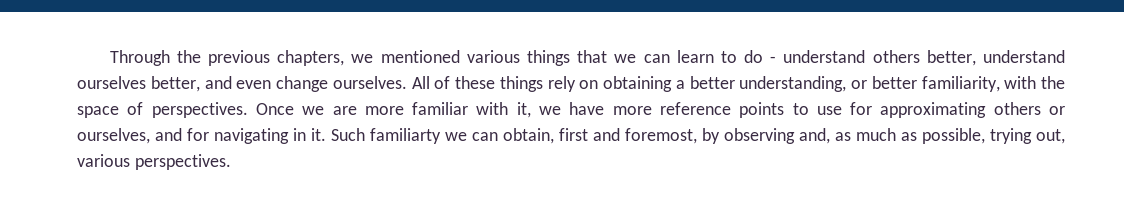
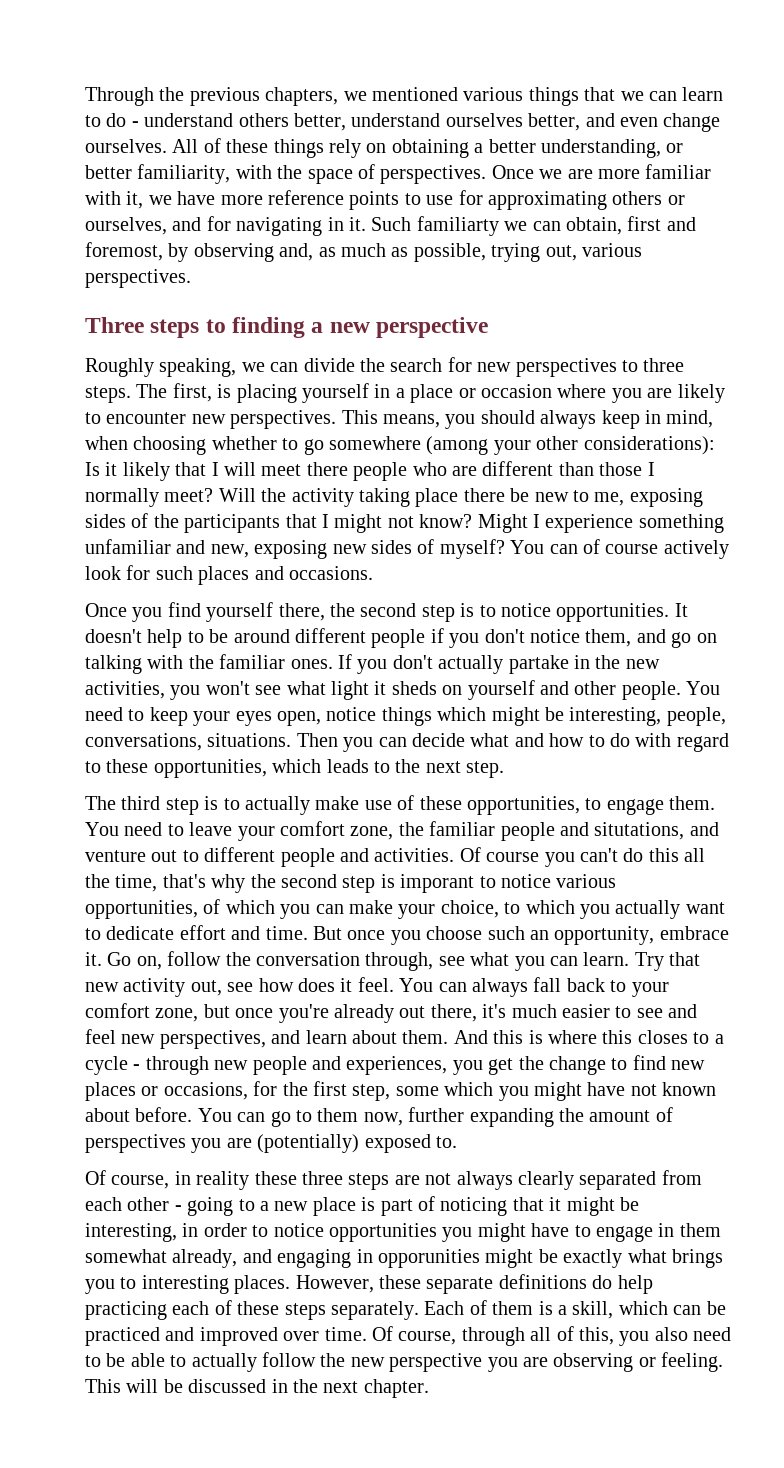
(231, 162) none -> [85,317,489,338] [85,357,685,377] [85,383,725,403] [85,410,714,429] [85,436,715,455] [85,461,655,481] [85,488,703,507] [85,513,724,533] [85,539,729,559] [85,565,373,585] [85,602,688,622] [85,628,717,648] [85,654,660,674] [85,680,721,700] [85,707,726,726] [85,733,729,752] [85,759,505,778] [85,795,716,815] [85,821,719,841] [85,847,706,867] [85,874,617,893] [85,899,725,919] [85,925,729,945] [85,951,701,971] [85,977,669,997] [85,1003,698,1023] [85,1029,724,1049] [85,1055,706,1075] [85,1081,717,1101] [85,1107,673,1127] [85,1134,457,1153] [85,1170,702,1190] [85,1196,639,1216] [85,1223,721,1242] [85,1249,723,1268] [85,1274,653,1294] [85,1300,726,1320] [85,1326,732,1346] [85,1352,724,1372] [85,1379,429,1398] // Three steps to finding a new perspective // Roughly speaking, we can divide the search for new perspectives to three steps. The first, is placing yourself in a place or occasion where you are likely to encounter new perspectives. This means, you should always keep in mind, when choosing whether to go somewhere (among your other considerations): Is it likely that I will meet there people who are different than those I normally meet? Will the activity taking place there be new to me, exposing sides of the participants that I might not know? Might I experience something unfamiliar and new, exposing new sides of myself? You can of course actively look for such places and occasions. // Once you find yourself there, the second step is to notice opportunities. It doesn't help to be around different people if you don't notice them, and go on talking with the familiar ones. If you don't actually partake in the new activities, you won't see what light it sheds on yourself and other people. You need to keep your eyes open, notice things which might be interesting, people, conversations, situations. Then you can decide what and how to do with regard to these opportunities, which leads to the next step. // The third step is to actually make use of these opportunities, to engage them. You need to leave your comfort zone, the familiar people and situtations, and venture out to different people and activities. Of course you can't do this all the time, that's why the second step is imporant to notice various opportunities, of which you can make your choice, to which you actually want to dedicate effort and time. But once you choose such an opportunity, embrace it. Go on, follow the conversation through, see what you can learn. Try that new activity out, see how does it feel. You can always fall back to your comfort zone, but once you're already out there, it's much easier to see and feel new perspectives, and learn about them. And this is where this closes to a cycle - through new people and experiences, you get the change to find new places or occasions, for the first step, some which you might have not known about before. You can go to them now, further expanding the amount of perspectives you are (potentially) exposed to. // Of course, in reality these three steps are not always clearly separated from each other - going to a new place is part of noticing that it might be interesting, in order to notice opportunities you might have to engage in them somewhat already, and engaging in opporunities might be exactly what brings you to interesting places. However, these separate definitions do help practicing each of these steps separately. Each of them is a skill, which can be practiced and improved over time. Of course, through all of this, you also need to be able to actually follow the new perspective you are observing or feeling. This will be discussed in the next chapter.

